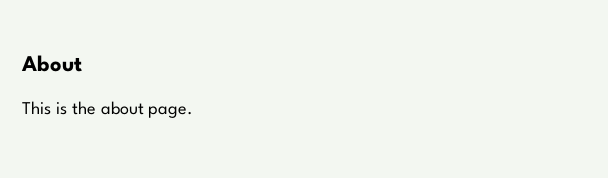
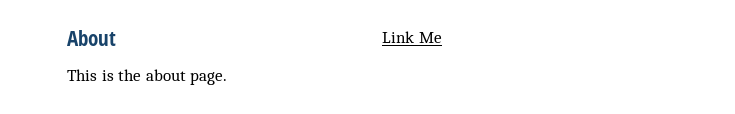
(194, 112) none -> [382,31,442,43] // Link Me

